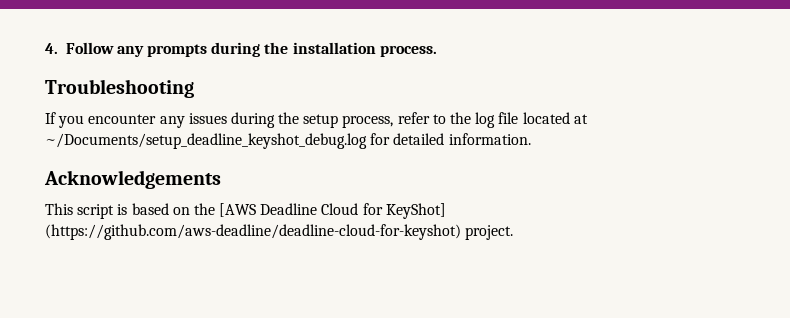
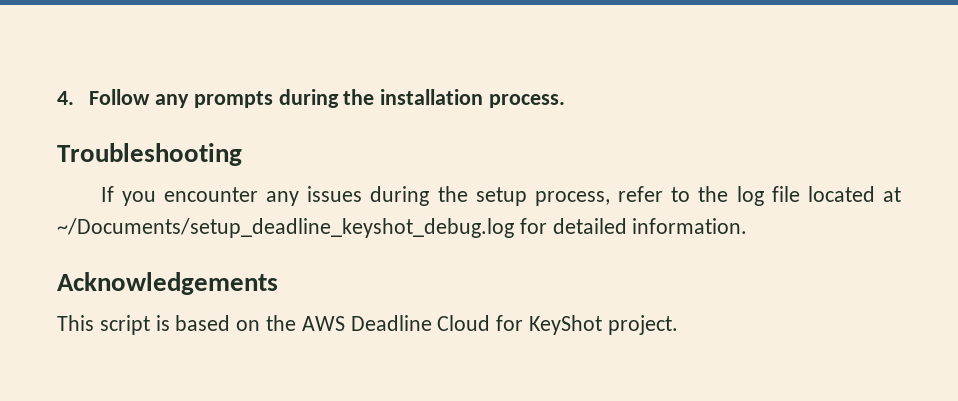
[219,203,257,217] [AWS -> [301,316,345,331] AWS
[385,203,446,219] [45,224,461,240] KeyShot] (https://github.com/aws-deadline/deadline-cloud-for-keyshot) -> [529,315,603,335] KeyShot

